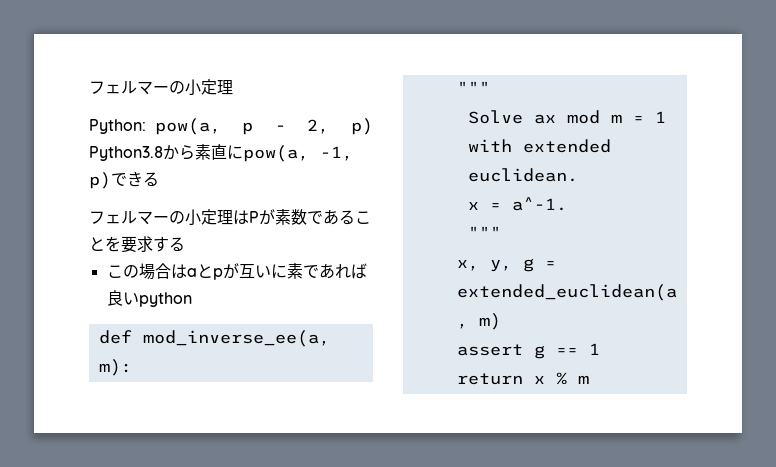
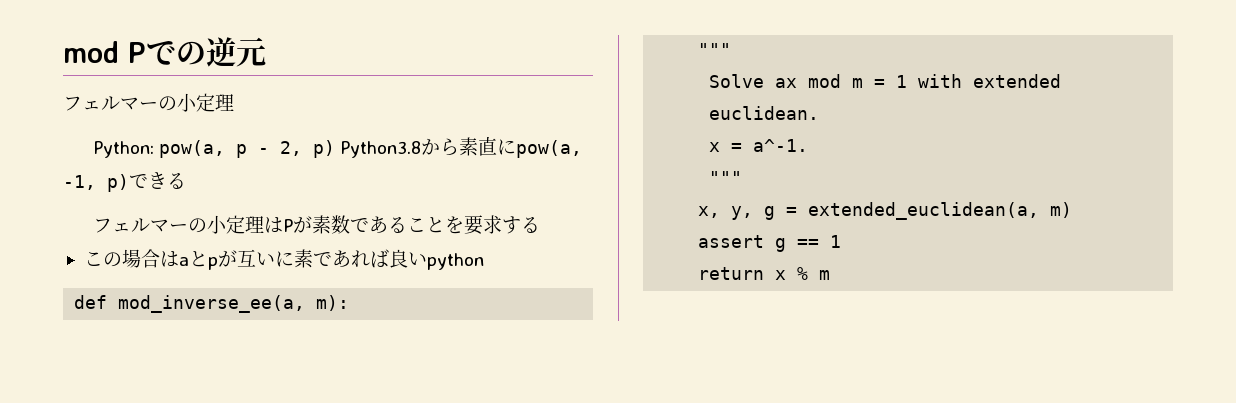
(89, 87) none -> [63,37,266,67] mod Pでの逆元 //

